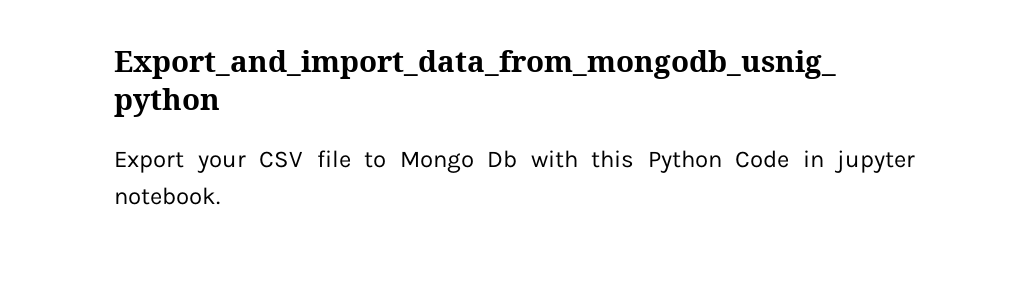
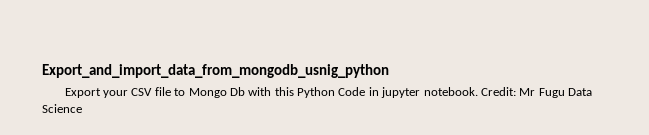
(220, 196) none -> [480,87,593,98] [42,104,82,113] Credit: Mr Fugu Data Science

